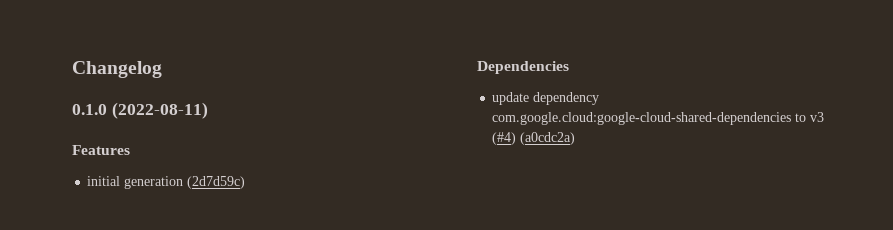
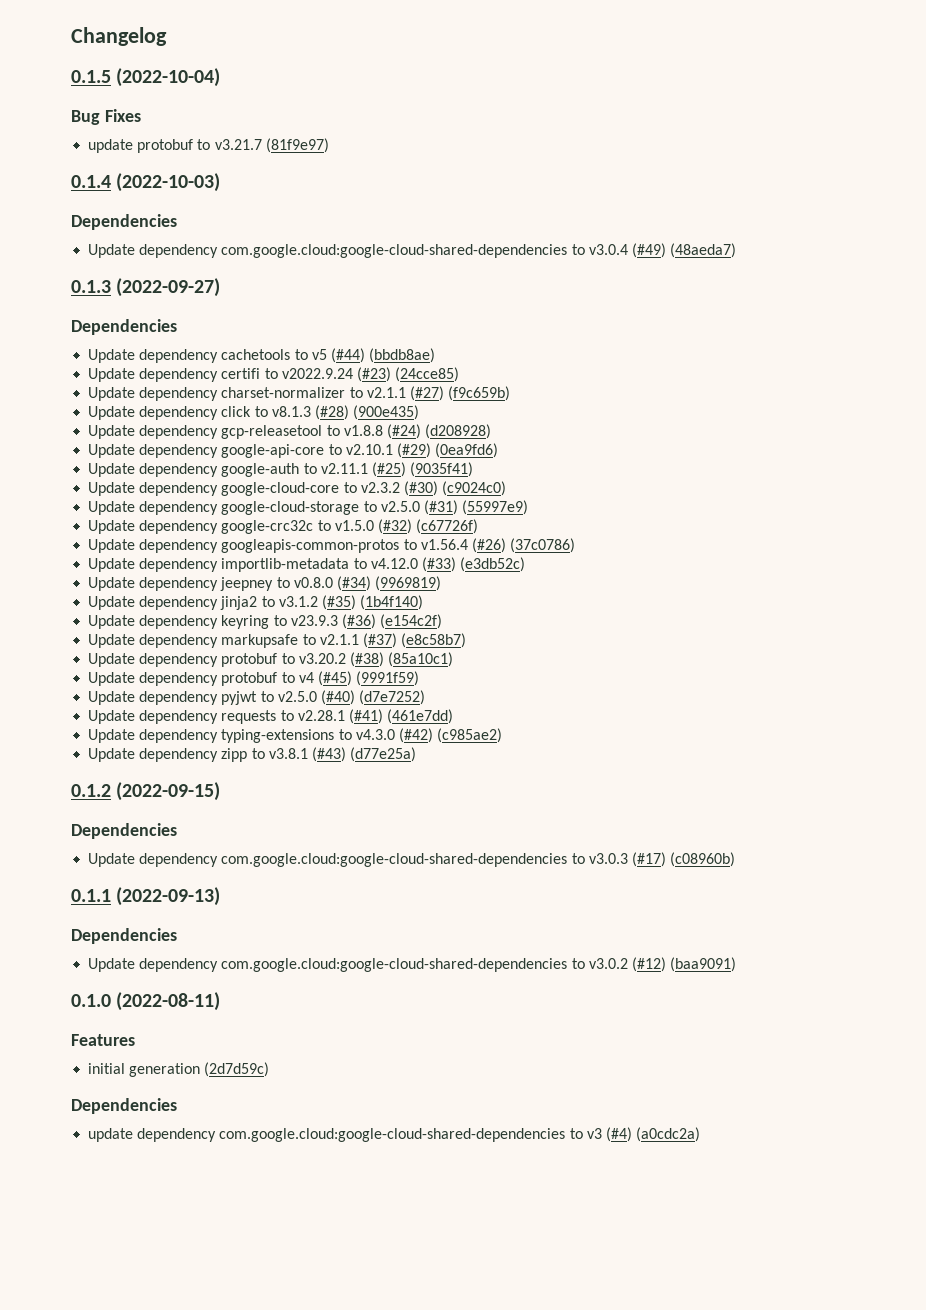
(162, 69) none -> [71,68,221,87] [71,109,141,125] [88,138,329,153] [71,173,221,192] [71,214,177,230] [88,243,737,258] [71,278,221,297] [71,319,177,335] [88,348,436,363] [88,367,460,382] [88,386,511,401] [88,405,420,420] [88,424,492,439] [88,443,499,458] [88,462,474,477] [88,481,507,496] [88,500,529,515] [88,519,479,534] [88,538,576,553] [88,557,526,572] [88,576,442,591] [88,595,424,610] [88,614,443,629] [88,633,467,648] [88,652,454,667] [88,671,420,686] [88,690,426,705] [88,709,454,724] [88,728,503,743] [88,747,417,762] [71,782,221,801] [71,823,177,839] [88,852,736,867] [71,887,221,906] [71,928,177,944] [88,957,737,972] // 0.1.5 (2022-10-04) // Bug Fixes // update protobuf to v3.21.7 (81f9e97) // 0.1.4 (2022-10-03) // Dependencies // Update dependency com.google.cloud:google-cloud-shared-dependencies to v3.0.4 (#49) (48aeda7) // 0.1.3 (2022-09-27) // Dependencies // Update dependency cachetools to v5 (#44) (bbdb8ae) // Update dependency certifi to v2022.9.24 (#23) (24cce85) // Update dependency charset-normalizer to v2.1.1 (#27) (f9c659b) // Update dependency click to v8.1.3 (#28) (900e435) // Update dependency gcp-releasetool to v1.8.8 (#24) (d208928) // Update dependency google-api-core to v2.10.1 (#29) (0ea9fd6) // Update dependency google-auth to v2.11.1 (#25) (9035f41) // Update dependency google-cloud-core to v2.3.2 (#30) (c9024c0) // Update dependency google-cloud-storage to v2.5.0 (#31) (55997e9) // Update dependency google-crc32c to v1.5.0 (#32) (c67726f) // Update dependency googleapis-common-protos to v1.56.4 (#26) (37c0786) // Update dependency importlib-metadata to v4.12.0 (#33) (e3db52c) // Update dependency jeepney to v0.8.0 (#34) (9969819) // Update dependency jinja2 to v3.1.2 (#35) (1b4f140) // Update dependency keyring to v23.9.3 (#36) (e154c2f) // Update dependency markupsafe to v2.1.1 (#37) (e8c58b7) // Update dependency protobuf to v3.20.2 (#38) (85a10c1) // Update dependency protobuf to v4 (#45) (9991f59) // Update dependency pyjwt to v2.5.0 (#40) (d7e7252) // Update dependency requests to v2.28.1 (#41) (461e7dd) // Update dependency typing-extensions to v4.3.0 (#42) (c985ae2) // Update dependency zipp to v3.8.1 (#43) (d77e25a) // 0.1.2 (2022-09-15) // Dependencies // Update dependency com.google.cloud:google-cloud-shared-dependencies to v3.0.3 (#17) (c08960b) // 0.1.1 (2022-09-13) // Dependencies // Update dependency com.google.cloud:google-cloud-shared-dependencies to v3.0.2 (#12) (baa9091)

